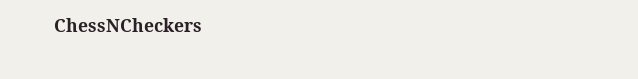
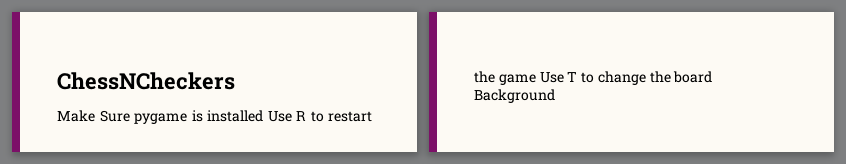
(202, 25) none -> [57,110,372,124] [474,71,713,85] [474,89,555,103] // Make Sure pygame is installed Use R to restart the game Use T to change the board Background

